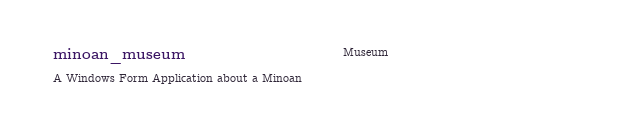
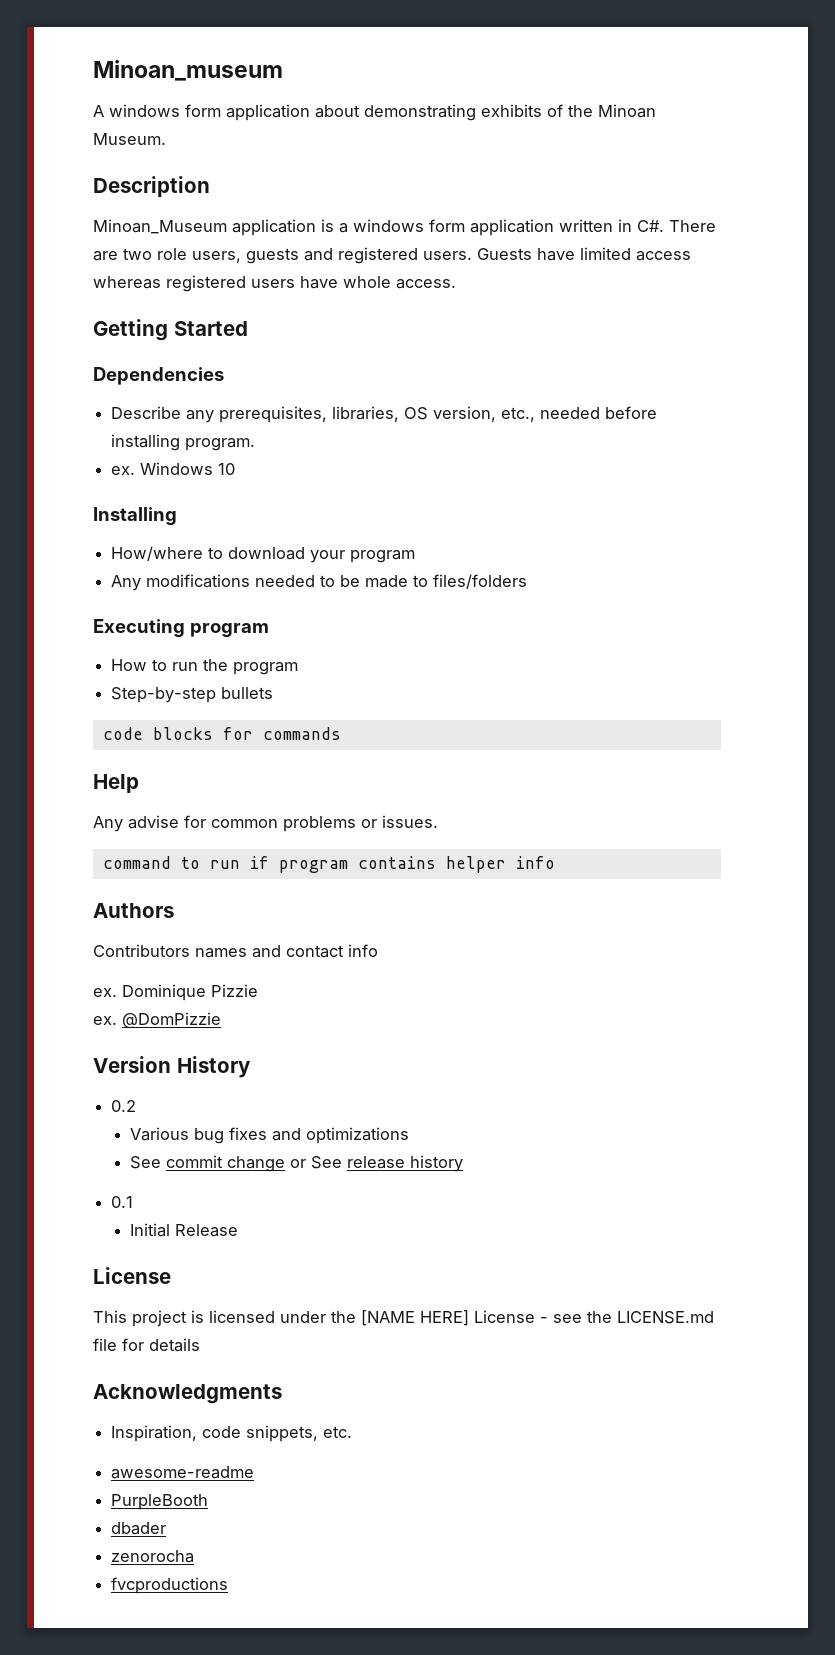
[53,48,185,64] minoan_museum -> [93,60,283,81] Minoan_museum
[66,73,302,84] [343,47,388,56] Windows Form Application about a Minoan Museum -> [109,104,656,121] [93,133,166,145] [93,176,210,197] [93,219,716,236] [93,247,691,264] [93,275,456,292] [93,319,248,341] [93,367,224,385] [111,406,658,423] [111,434,256,451] [111,462,236,475] [93,507,177,525] [111,546,416,563] [111,574,528,591] [93,619,269,637] [111,659,299,675] [111,687,274,703] [102,727,341,740] [93,774,139,793] [93,815,438,832] [102,856,555,873] [93,903,174,918] [93,944,378,958] [93,984,258,1001] [93,1012,221,1029] [93,1056,251,1078] [111,1100,137,1112] [129,1127,409,1144] [129,1155,463,1172] [111,1196,134,1208] [129,1223,238,1237] [93,1267,171,1284] [93,1310,714,1327] [93,1338,200,1352] [93,1384,282,1404] [111,1425,353,1442] [111,1466,255,1479] [111,1494,209,1510] [111,1522,167,1535] [111,1550,195,1563] [111,1577,229,1594] windows form application about demonstrating exhibits of the Minoan Museum. // Description // Minoan_Museum application is a windows form application written in C#. There are two role users, guests and registered users. Guests have limited access whereas registered users have whole access. // Getting Started // Dependencies // Describe any prerequisites, libraries, OS version, etc., needed before installing program. // ex. Windows 10 // Installing // How/where to download your program // Any modifications needed to be made to files/folders // Executing program // How to run the program // Step-by-step bullets // code blocks for commands // Help // Any advise for common problems or issues. // command to run if program contains helper info // Authors // Contributors names and contact info // ex. Dominique Pizzie // ex. @DomPizzie // Version History // 0.2 // Various bug fixes and optimizations // See commit change or See release history // 0.1 // Initial Release // License // This project is licensed under the [NAME HERE] License - see the LICENSE.md file for details // Acknowledgments // Inspiration, code snippets, etc. // awesome-readme // PurpleBooth // dbader // zenorocha // fvcproductions

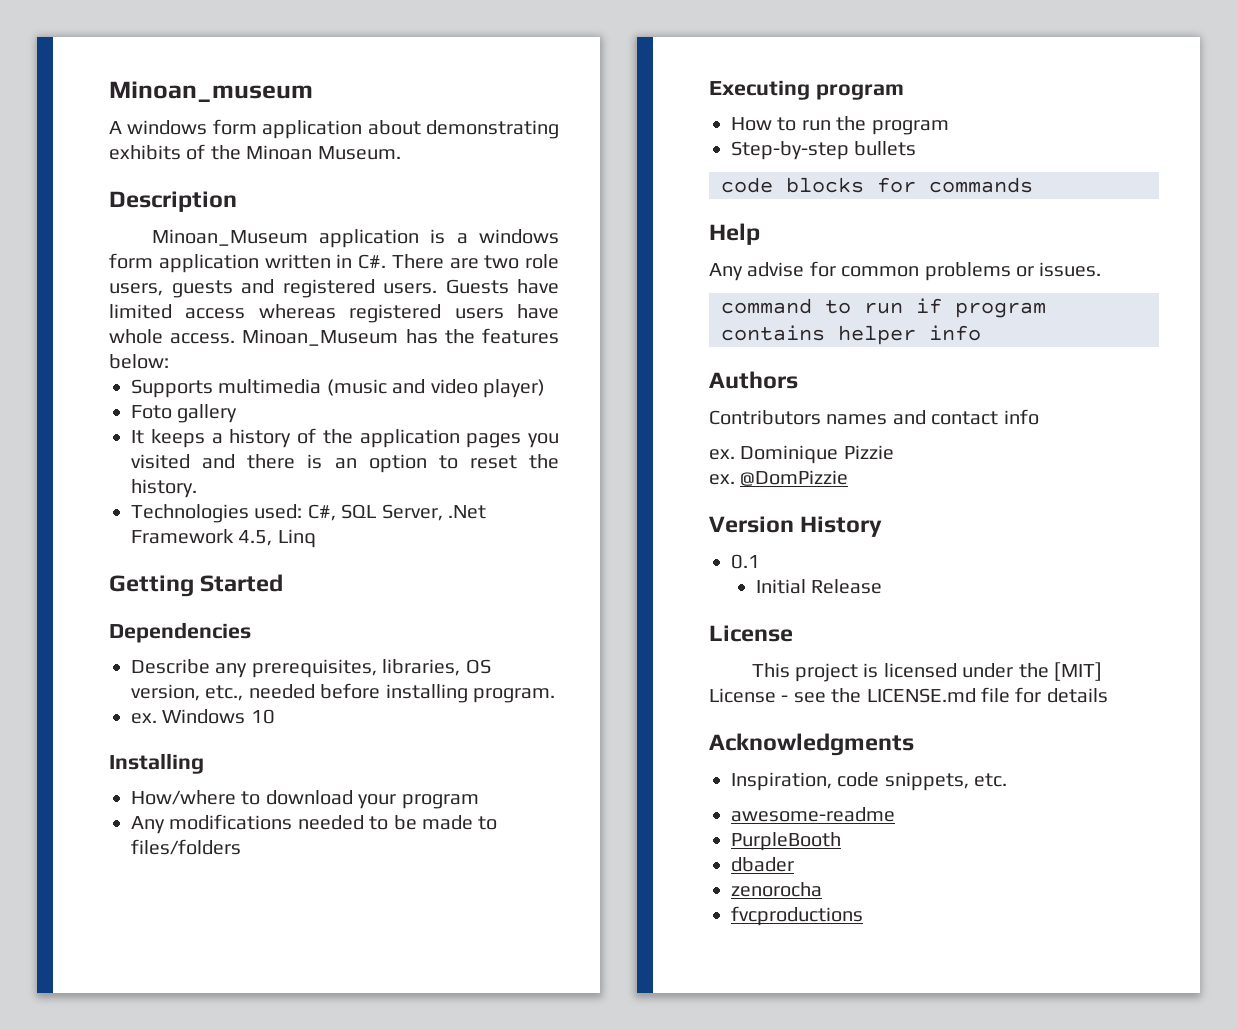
(456, 284) none -> [242,328,559,346] [109,354,169,369] [131,379,545,398] [131,404,238,423] [131,428,559,448] [131,454,559,473] [131,479,197,498] [131,504,486,523] [131,529,316,548] Minoan_Museum has the features below: // Supports multimedia (music and video player) // Foto gallery // It keeps a history of the application pages you visited and there is an option to reset the history. // Technologies used: C#, SQL Server, .Net Framework 4.5, Linq
[111,1100,137,1112] [129,1127,409,1144] [129,1155,463,1172] // 0.2 // Various bug fixes and optimizations // See commit change or See release history -> (883, 526) none
[361,1310,469,1326] [NAME HERE] -> [1053,662,1102,681] [MIT]

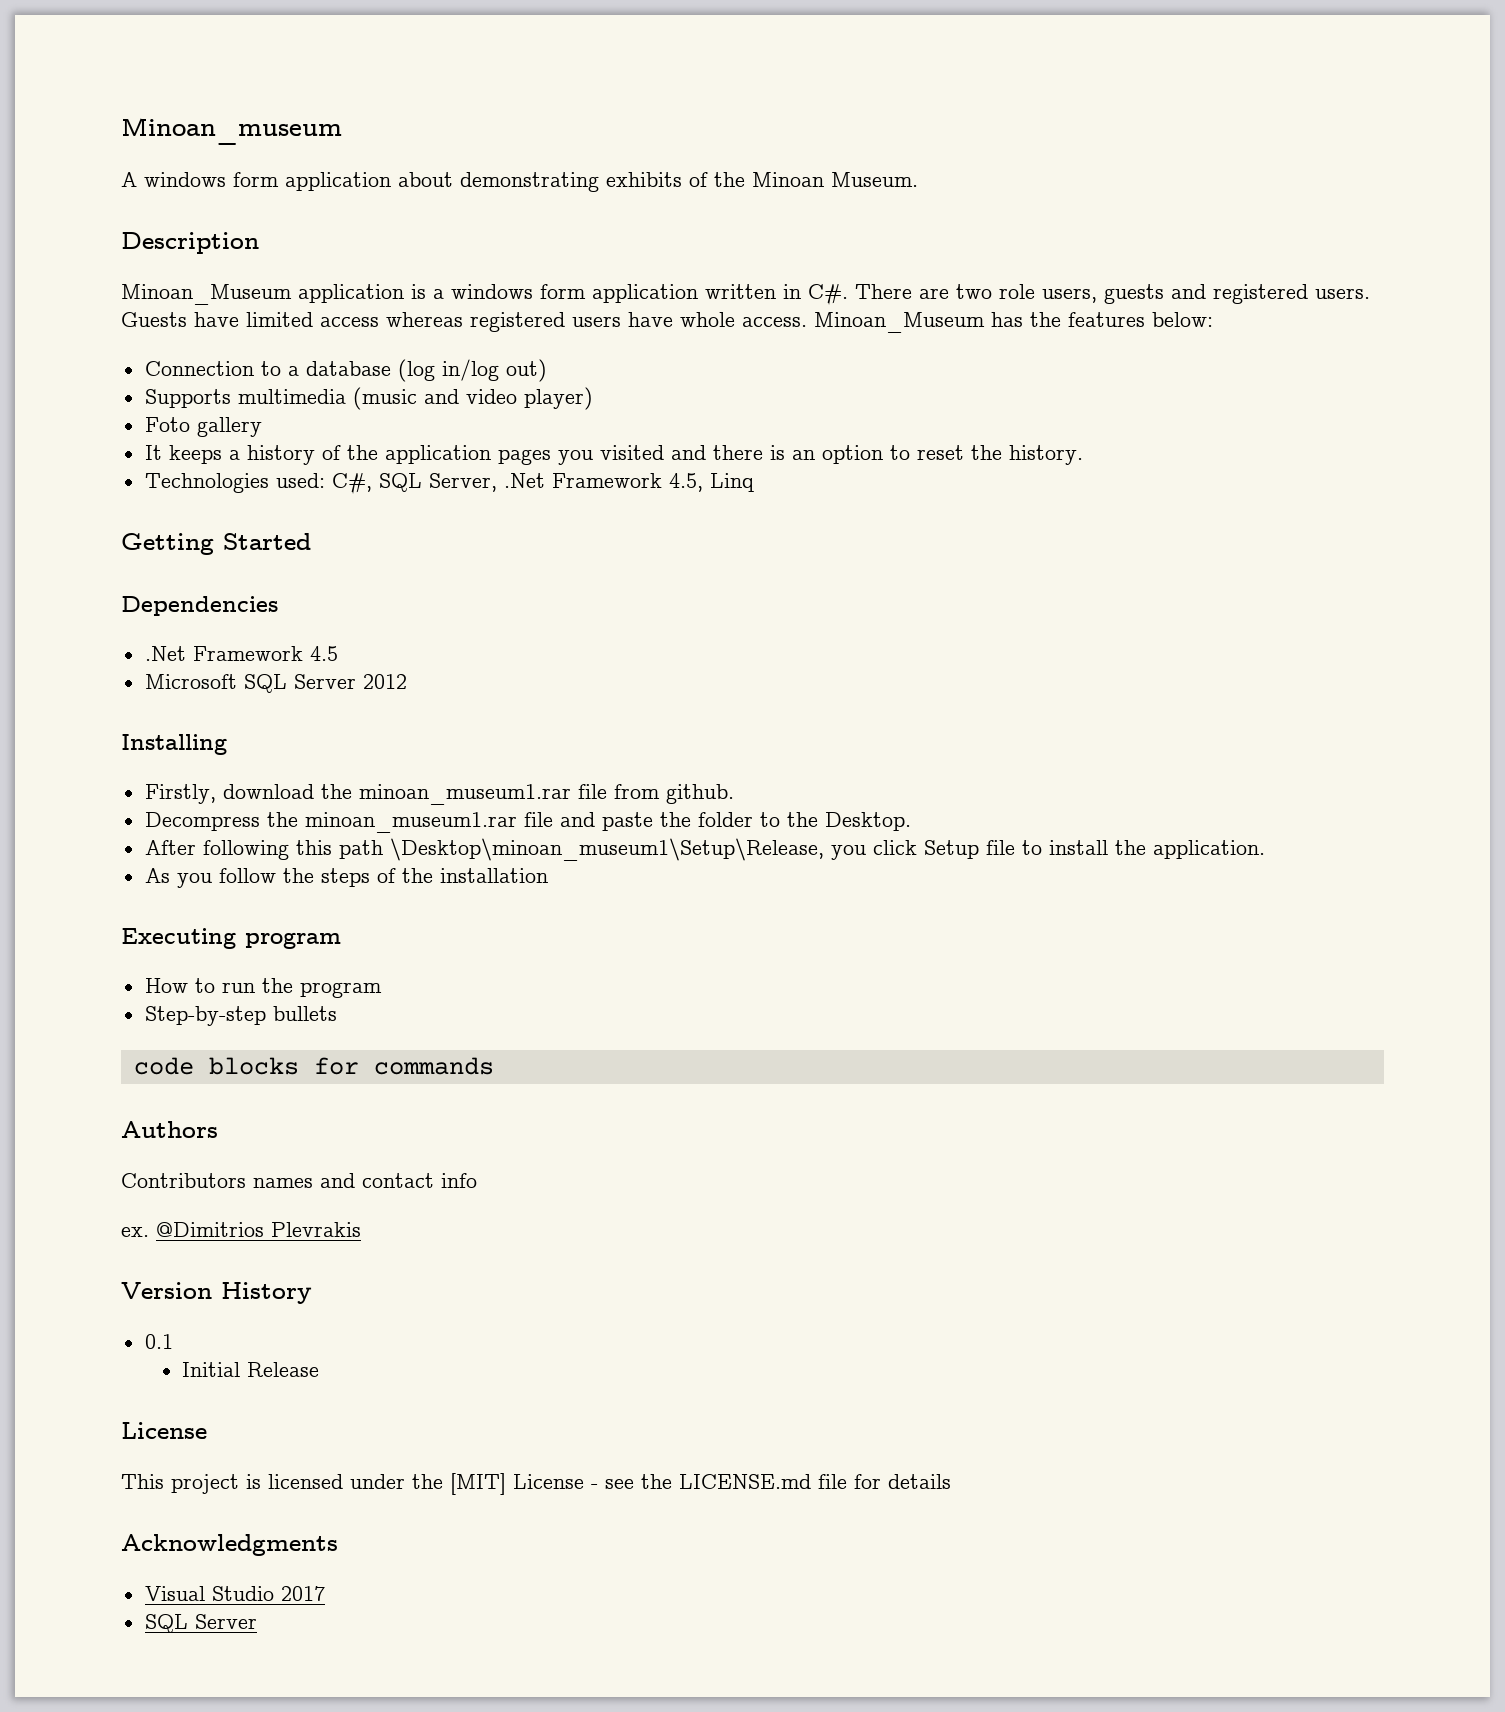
(169, 361) none -> [144,359,547,382] // Connection to a database (log in/log out)
[131,659,491,678] [131,683,555,703] [131,709,275,724] [109,753,204,774] [131,790,479,809] [131,814,498,834] [131,839,241,855] Describe any prerequisites, libraries, OS version, etc., needed before installing program. // ex. Windows 10 // Installing // How/where to download your program // Any modifications needed to be made to files/folders -> [144,646,338,661] [144,674,407,693] [121,734,227,755] [144,784,734,805] [144,812,911,833] [144,838,1265,861] [144,868,548,888] .Net Framework 4.5 // Microsoft SQL Server 2012 // Installing // Firstly, download the minoan_museum1.rar file from github. // Decompress the minoan_museum1.rar file and paste the folder to the Desktop. // After following this path \Desktop\minoan_museum1\Setup\Release, you click Setup file to install the application. // As you follow the steps of the installation
[709,223,760,245] [709,261,1102,281] [721,298,1046,318] [721,325,981,345] // Help // Any advise for common problems or issues. // command to run if program contains helper info -> (494, 1066) none
[740,445,894,464] [709,470,849,486] Dominique Pizzie // ex. @DomPizzie -> [156,1222,361,1237] @Dimitrios Plevrakis
[731,772,1008,791] [731,807,895,822] [731,832,841,851] [731,857,794,872] [731,882,822,897] [731,906,863,926] Inspiration, code snippets, etc. // awesome-readme // PurpleBooth // dbader // zenorocha // fvcproductions -> [144,1586,325,1601] [144,1614,257,1633] Visual Studio 2017 // SQL Server

